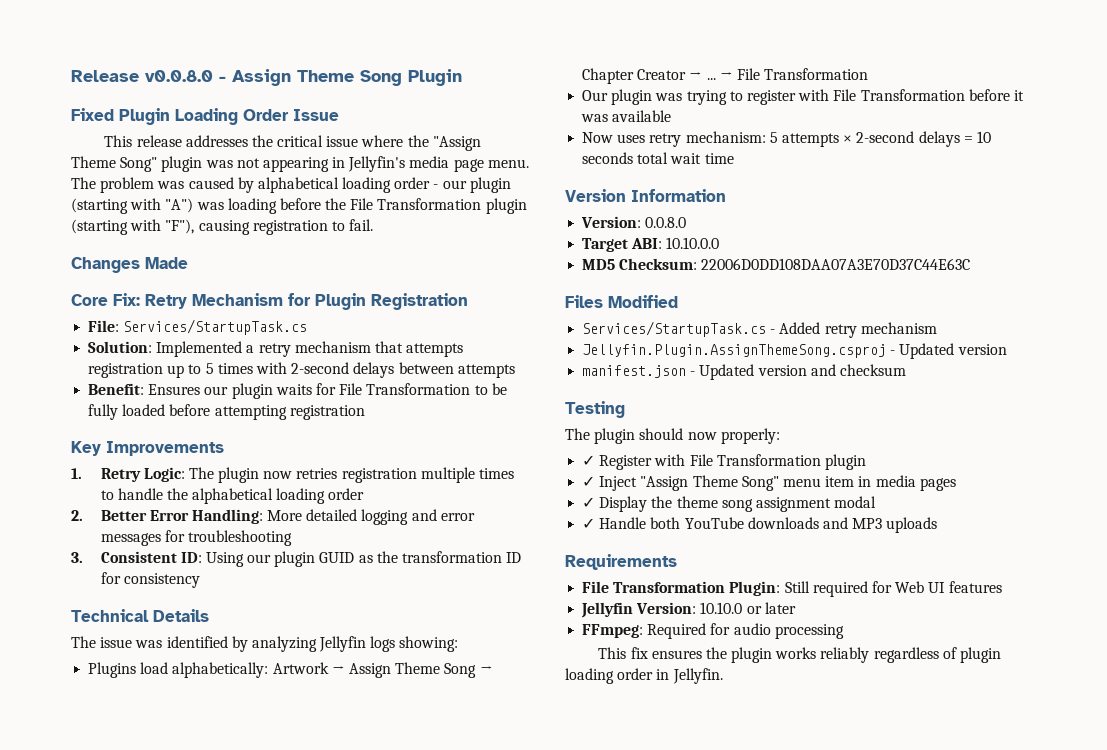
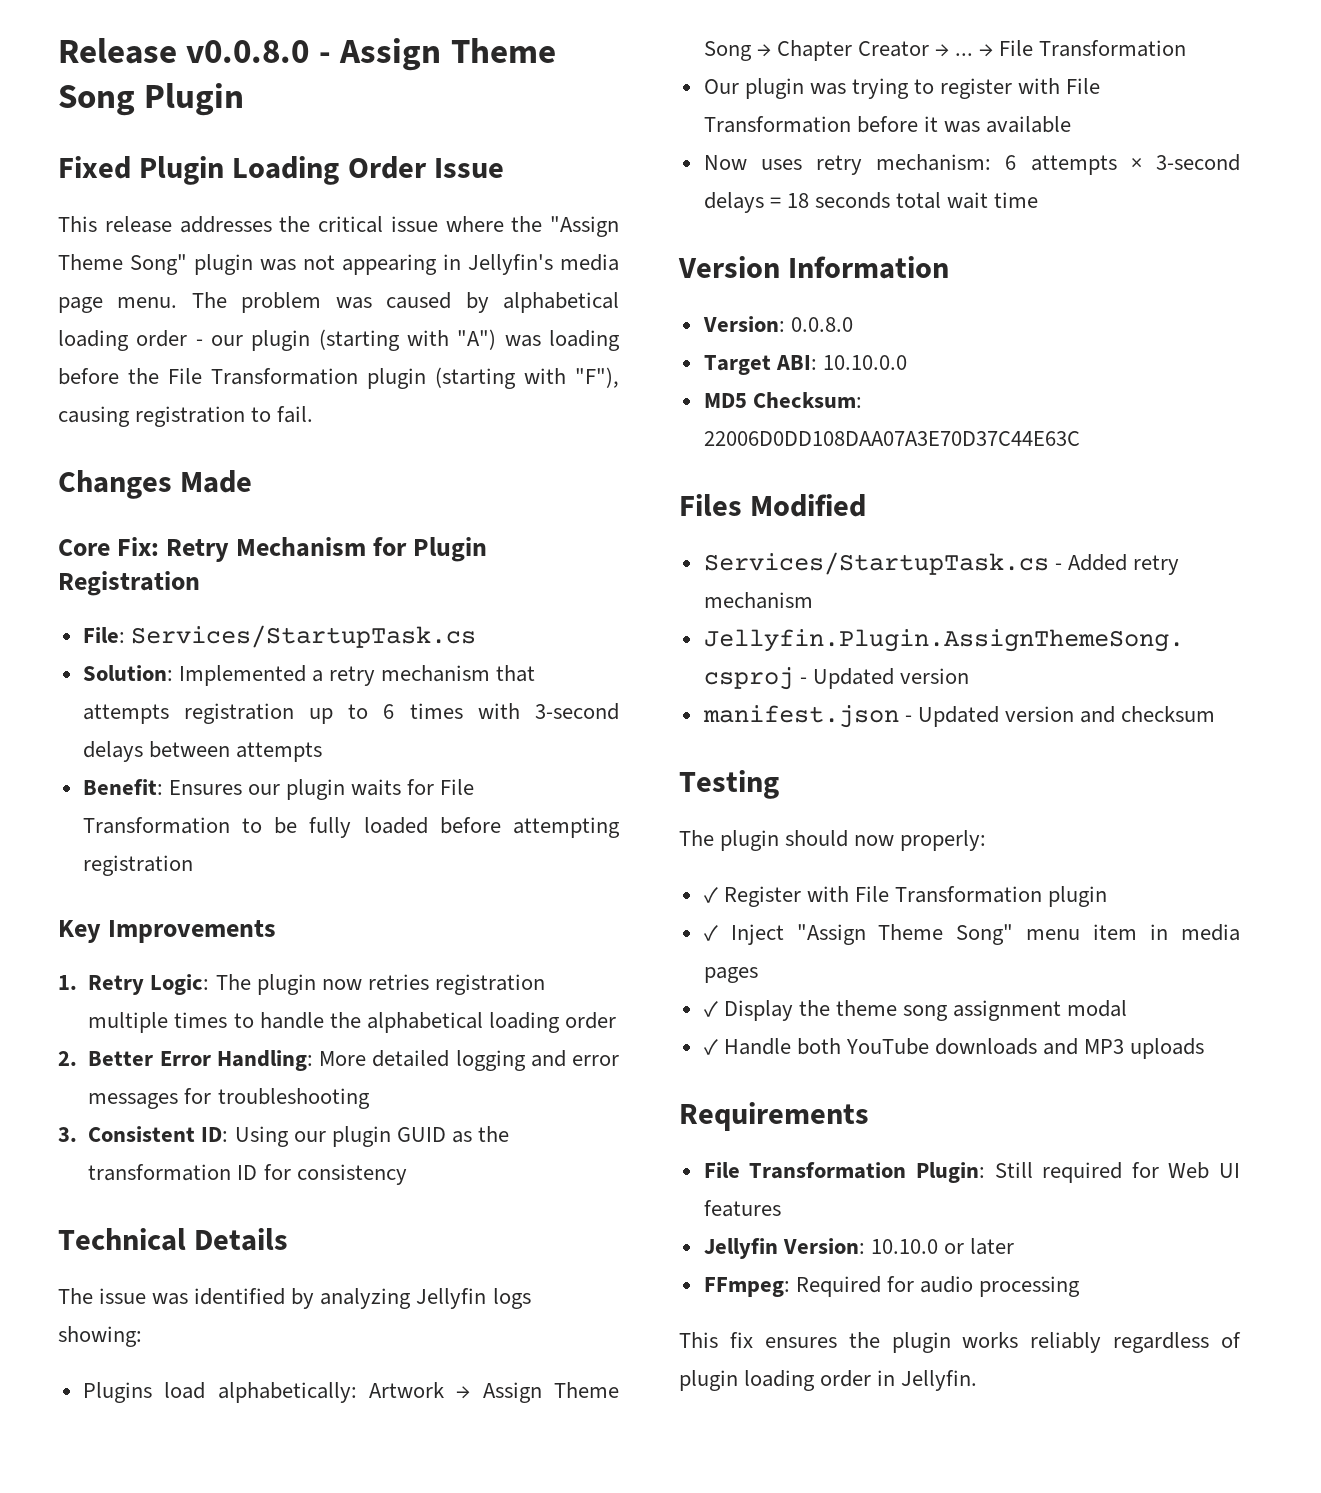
[205,363,214,374] 5 -> [383,704,395,719] 6
[291,362,350,374] 2-second -> [535,703,619,720] 3-second
[769,132,778,143] 5 -> [1005,155,1017,170] 6
[856,131,915,143] 2-second -> [1156,154,1240,171] 3-second
[976,131,991,143] 10 -> [786,193,809,208] 18

